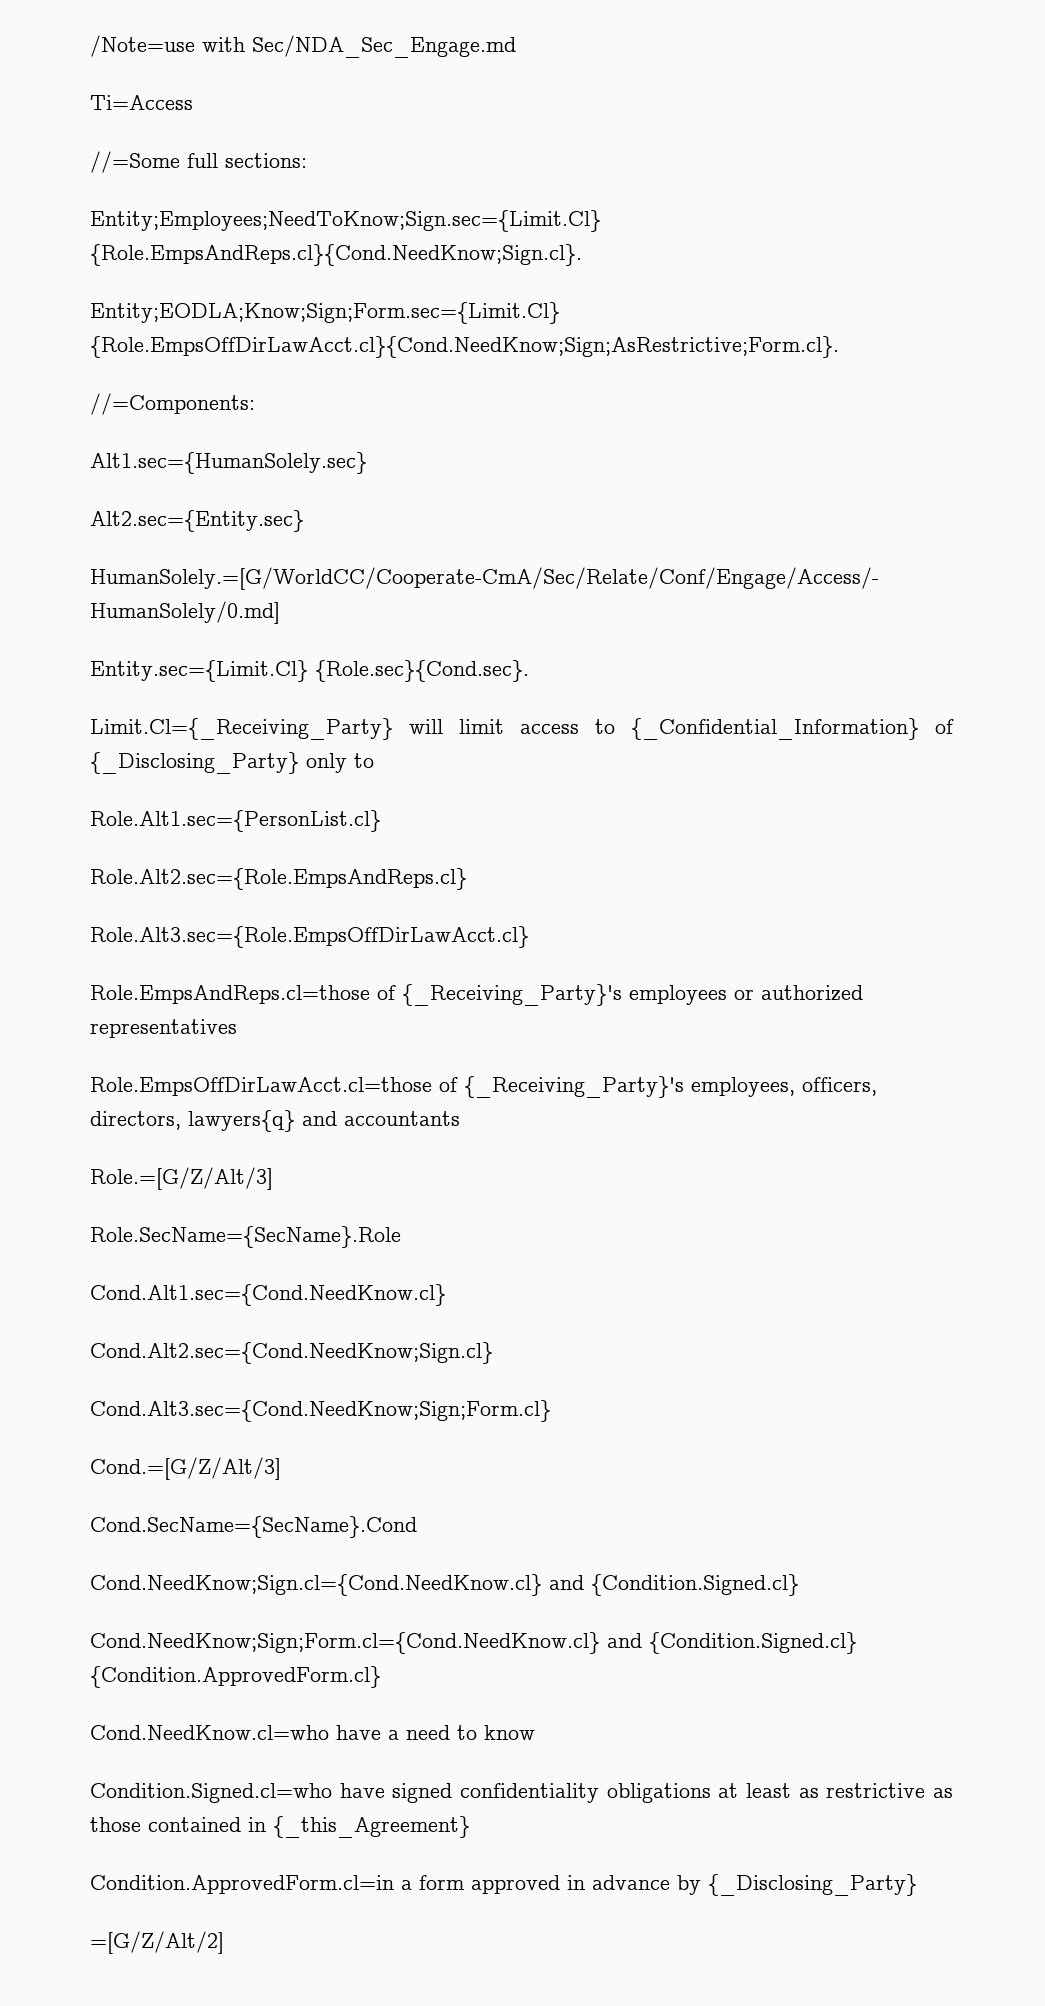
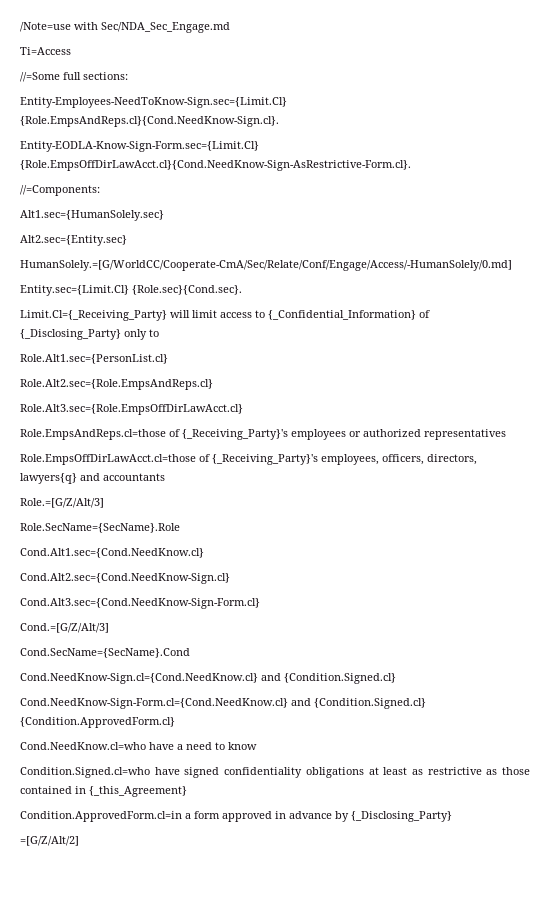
[90,210,601,232] [90,244,582,266] [90,302,560,324] [90,336,839,358] Entity;Employees;NeedToKnow;Sign.sec={Limit.Cl} {Role.EmpsAndReps.cl}{Cond.NeedKnow;Sign.cl}. // Entity;EODLA;Know;Sign;Form.sec={Limit.Cl} {Role.EmpsOffDirLawAcct.cl}{Cond.NeedKnow;Sign;AsRestrictive;Form.cl}. -> [20,97,287,108] [20,116,279,127] [20,141,259,152] [20,160,411,171] Entity-Employees-NeedToKnow-Sign.sec={Limit.Cl} {Role.EmpsAndReps.cl}{Cond.NeedKnow-Sign.cl}. // Entity-EODLA-Know-Sign-Form.sec={Limit.Cl} {Role.EmpsOffDirLawAcct.cl}{Cond.NeedKnow-Sign-AsRestrictive-Form.cl}.
[90,1342,493,1364] [90,1400,551,1422] Cond.Alt2.sec={Cond.NeedKnow;Sign.cl} // Cond.Alt3.sec={Cond.NeedKnow;Sign;Form.cl} -> [20,573,230,584] [20,598,260,609] Cond.Alt2.sec={Cond.NeedKnow-Sign.cl} // Cond.Alt3.sec={Cond.NeedKnow-Sign-Form.cl}
[90,1574,542,1596] Cond.NeedKnow;Sign.cl={Cond.NeedKnow.cl} -> [20,673,258,684] Cond.NeedKnow-Sign.cl={Cond.NeedKnow.cl}
[90,1632,600,1654] Cond.NeedKnow;Sign;Form.cl={Cond.NeedKnow.cl} -> [20,698,288,709] Cond.NeedKnow-Sign-Form.cl={Cond.NeedKnow.cl}

